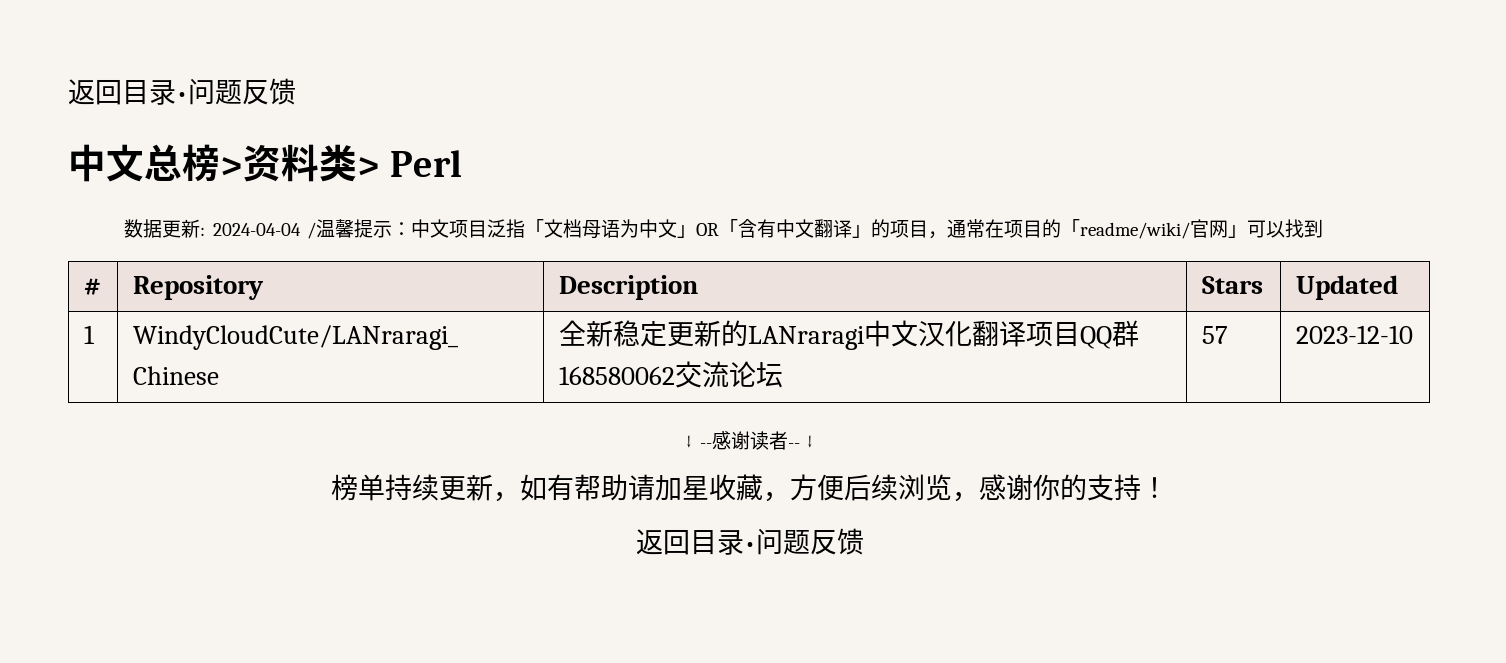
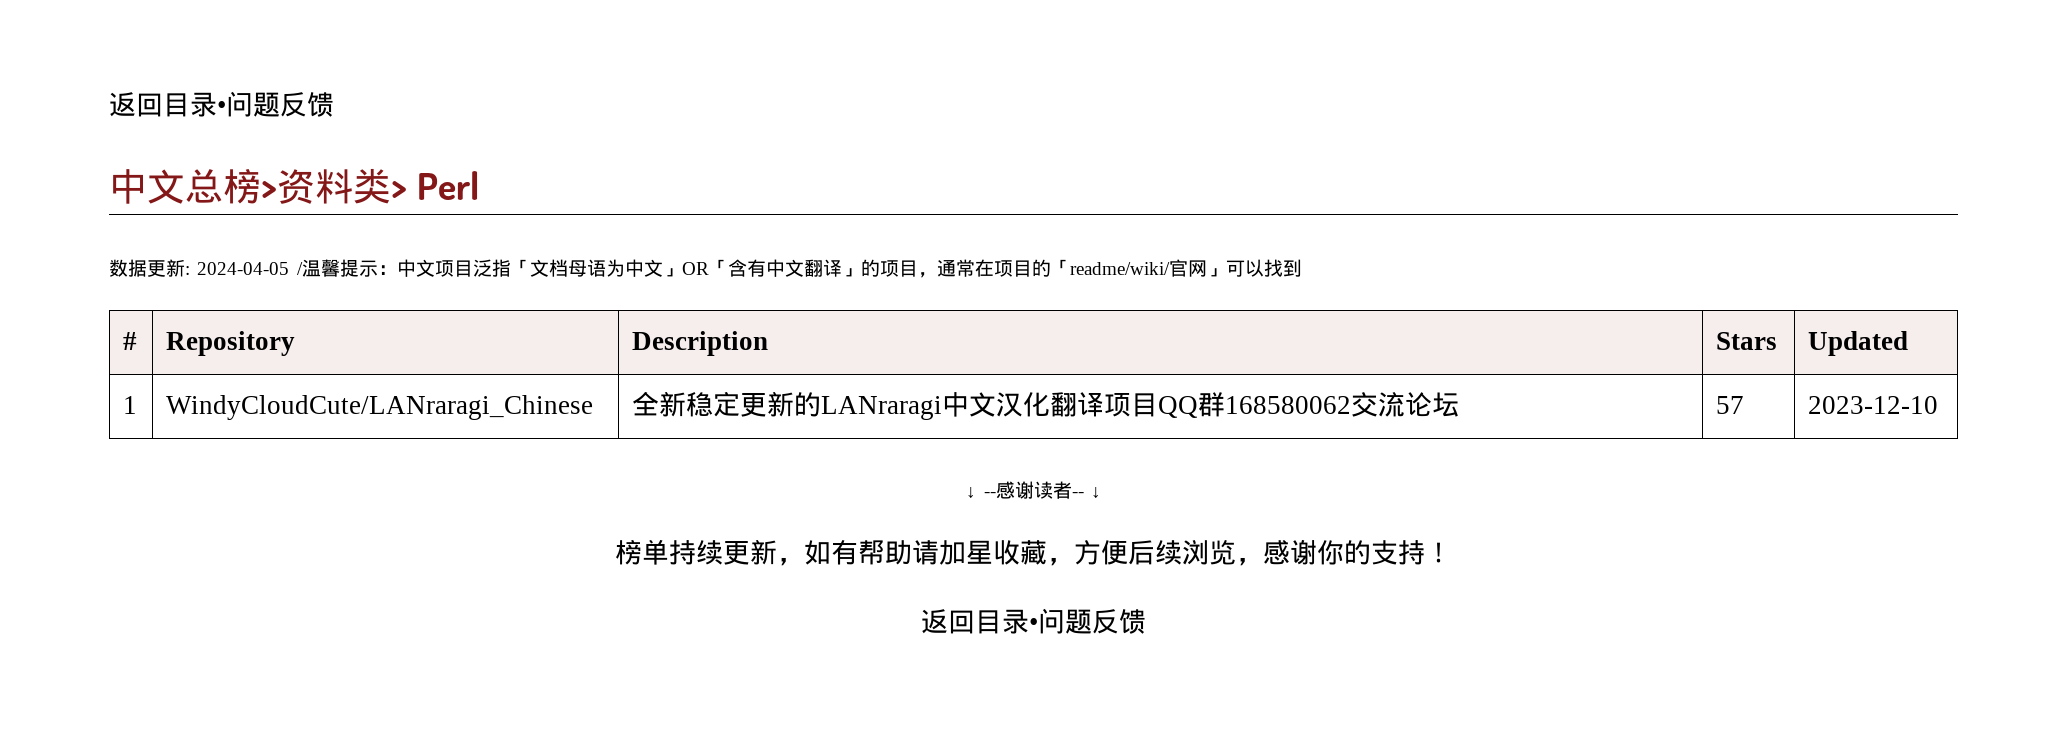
[212,223,301,236] 2024-04-04 -> [197,262,290,275] 2024-04-05

